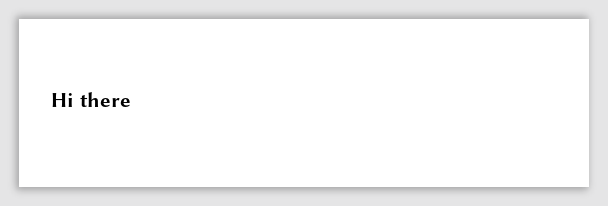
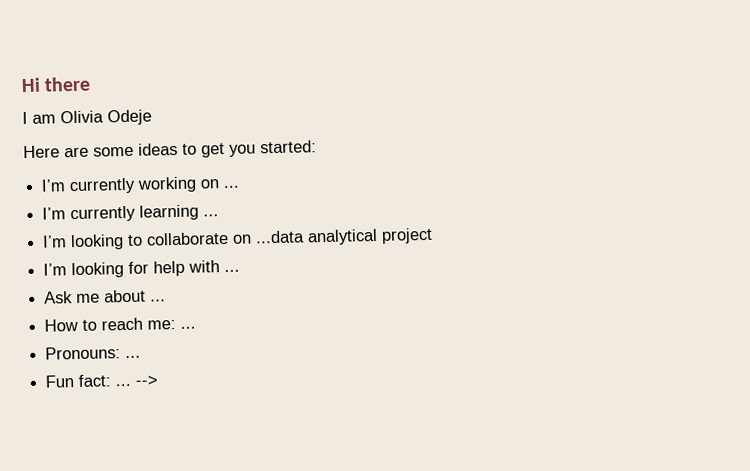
(131, 99) none -> [22,109,152,126] [23,140,317,159] [41,176,241,195] [42,204,220,223] [42,227,434,251] [43,260,241,279] [44,289,167,304] [44,317,197,332] [45,346,142,360] [45,374,159,388] // I am Olivia Odeje // Here are some ideas to get you started: // I’m currently working on ... // I’m currently learning ... // I’m looking to collaborate on ...data analytical project // I’m looking for help with ... // Ask me about ... // How to reach me: ... // Pronouns: ... // Fun fact: ... -->

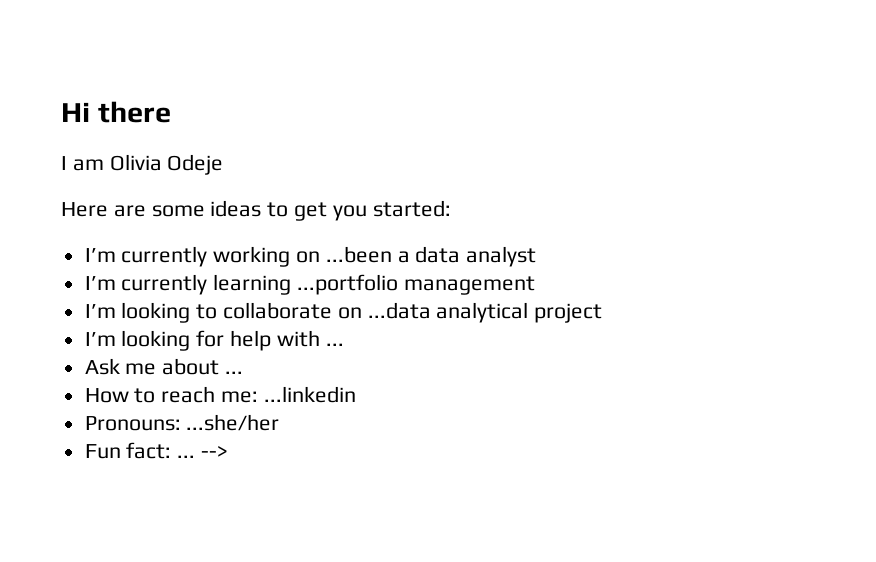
[223,185,241,189] ... -> [325,246,537,267] ...been a data analyst
[203,214,220,217] ... -> [297,274,535,295] ...portfolio management
[180,326,197,329] ... -> [263,386,356,403] ...linkedin
[125,355,142,359] ... -> [186,414,280,431] ...she/her

